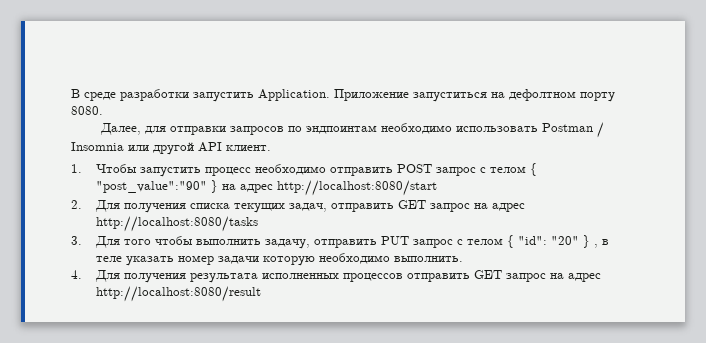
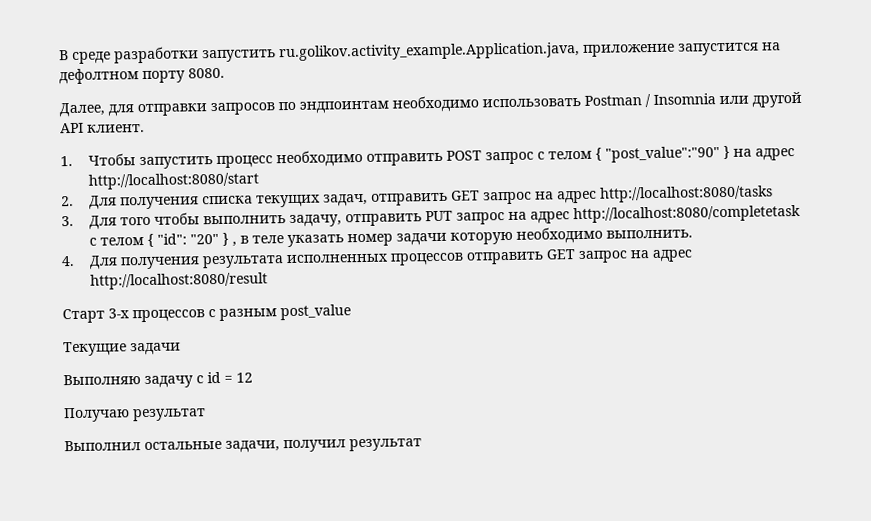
[258,89,487,102] Application. Приложение запуститься -> [279,42,759,62] ru.golikov.activity_example.Application.java, приложение запустится
(454, 243) none -> [507,204,801,224] на адрес http://localhost:8080/completetask
(262, 294) none -> [62,304,351,324] [63,341,181,357] [63,371,253,389] [64,407,206,423] [64,438,422,453] // Старт 3-х процессов с разным post_value // Текущие задачи // Выполняю задачу с id = 12 // Получаю результат // Выполнил остальные задачи, получил результат

